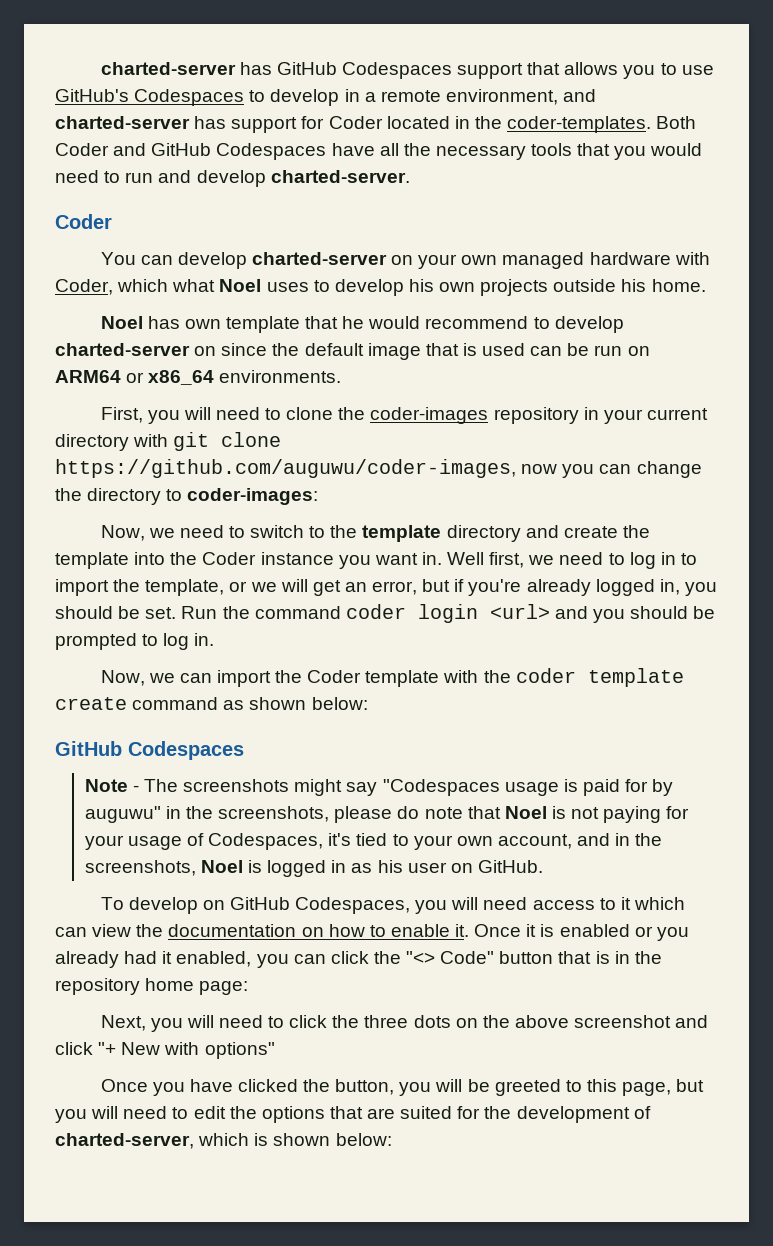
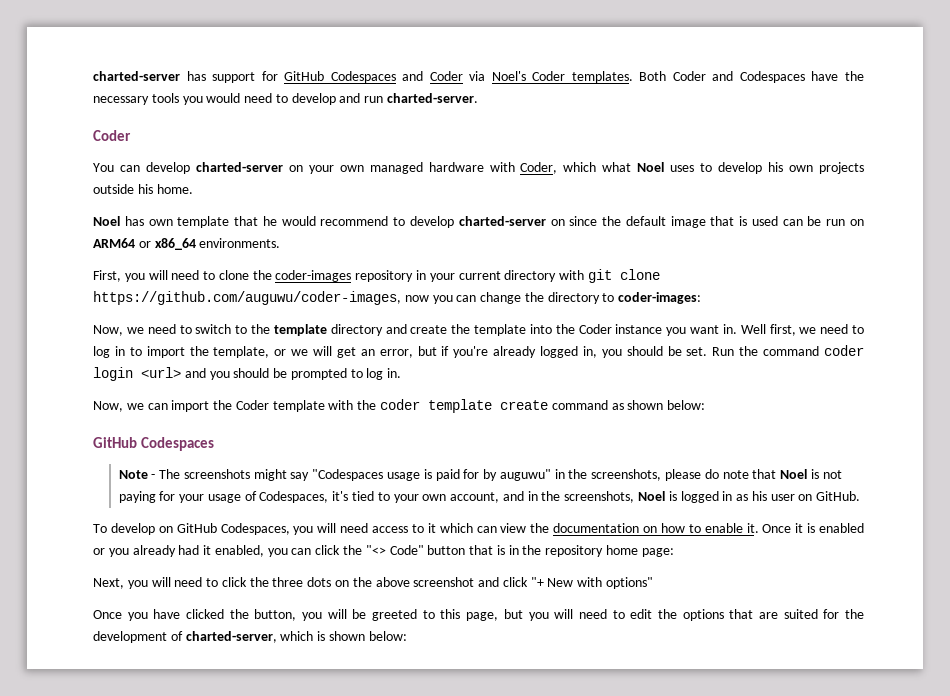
[100,62,714,79] [55,89,597,106] [55,116,652,133] charted-server has GitHub Codespaces support that allows you to use GitHub's Codespaces to develop in a remote environment, and charted-server has support for Coder located in the coder-templates. -> [93,71,633,83] charted-server has support for GitHub Codespaces and Coder via Noel's Coder templates.
[151,143,212,156] GitHub -> (734, 76) none
[379,143,399,156] all -> (839, 76) none
[577,143,611,156] that -> (179, 98) none
[125,170,266,187] run and develop -> [291,93,384,105] develop and run

